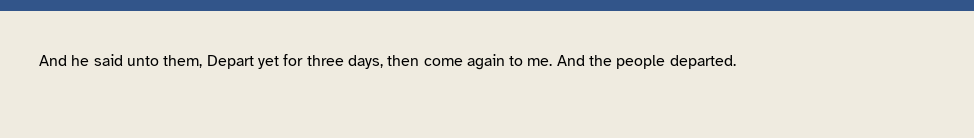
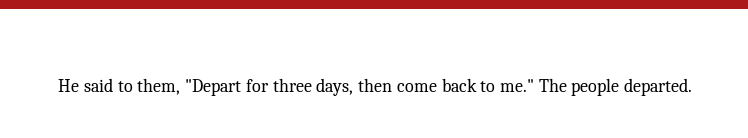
[39,54,279,69] And he said unto them, Depart yet -> [58,78,242,96] He said to them, "Depart
[466,54,613,70] again to me. And the -> [441,78,567,92] back to me." The

